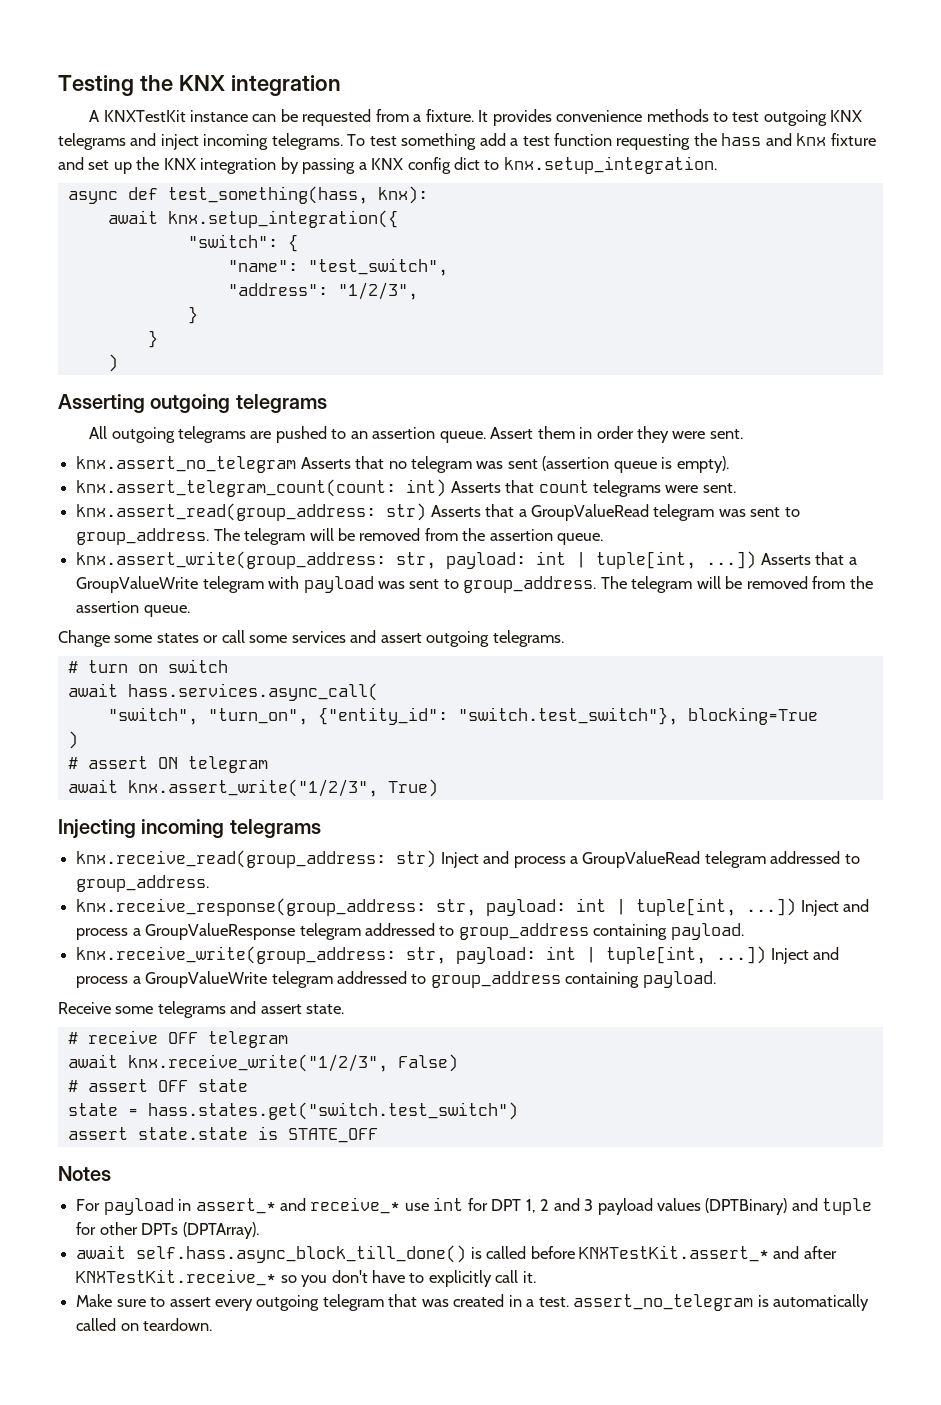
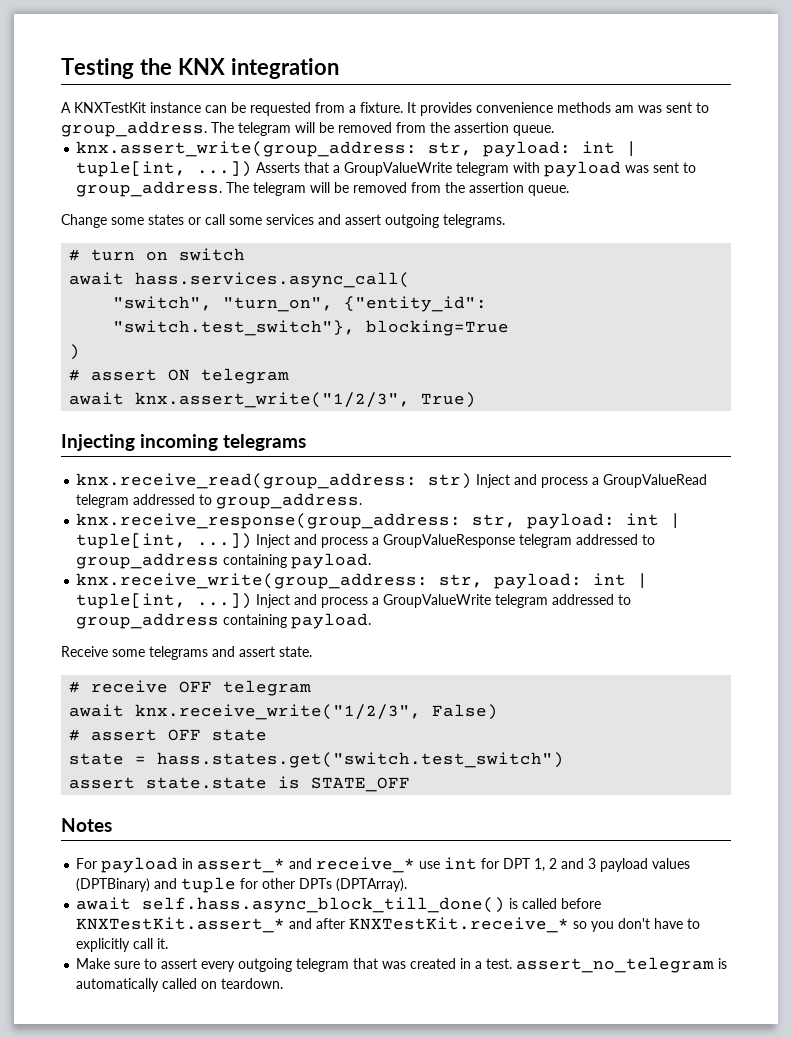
[713,110,863,126] [58,133,876,150] [58,156,717,174] [67,186,428,204] [107,210,398,228] [187,234,298,252] [227,258,448,276] [227,282,418,300] [187,306,198,324] [147,330,158,348] [107,354,118,372] [58,394,327,413] [89,426,743,443] [76,456,729,473] [76,479,736,497] [76,503,715,521] to test outgoing KNX telegrams and inject incoming telegrams. To test something add a test function requesting the hass and knx fixture and set up the KNX integration by passing a KNX config dict to knx.setup_integration. // async def test_something(hass, knx): // await knx.setup_integration({ // "switch": { // "name": "test_switch", // "address": "1/2/3", // } // } // ) // Asserting outgoing telegrams // All outgoing telegrams are pushed to an assertion queue. Assert them in order they were sent. // knx.assert_no_telegram Asserts that no telegram was sent (assertion queue is empty). // knx.assert_telegram_count(count: int) Asserts that count telegrams were sent. // knx.assert_read(group_address: str) Asserts that a GroupValueRead telegram -> [615,105,634,113] am

